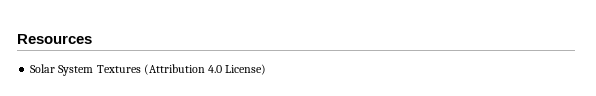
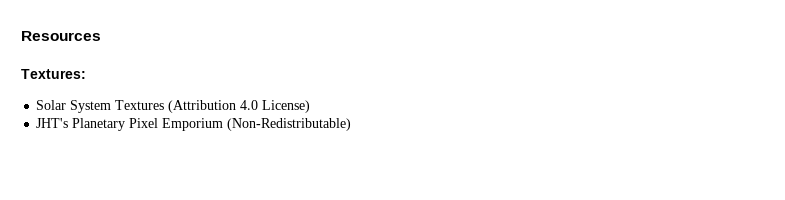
(92, 39) none -> [21,69,86,79] // Textures:
(267, 69) none -> [36,118,352,131] // JHT's Planetary Pixel Emporium (Non-Redistributable)

